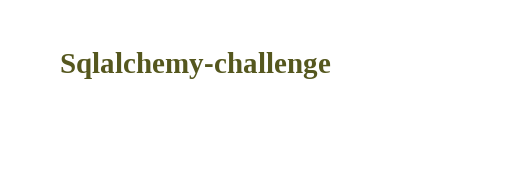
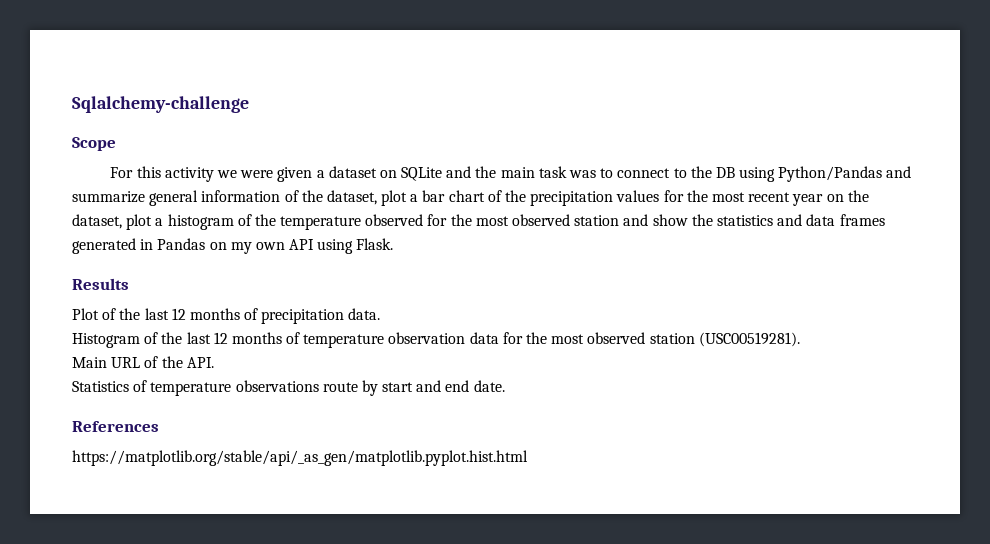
(331, 65) none -> [72,137,116,151] [110,166,912,182] [72,190,869,206] [72,214,885,230] [72,238,394,254] [72,278,129,290] [72,308,381,324] [72,332,800,348] [72,356,214,368] [72,380,505,396] [72,421,159,432] [72,450,528,466] // Scope // For this activity we were given a dataset on SQLite and the main task was to connect to the DB using Python/Pandas and summarize general information of the dataset, plot a bar chart of the precipitation values for the most recent year on the dataset, plot a histogram of the temperature observed for the most observed station and show the statistics and data frames generated in Pandas on my own API using Flask. // Results // Plot of the last 12 months of precipitation data. // Histogram of the last 12 months of temperature observation data for the most observed station (USC00519281). // Main URL of the API. // Statistics of temperature observations route by start and end date. // References // https://matplotlib.org/stable/api/_as_gen/matplotlib.pyplot.hist.html

